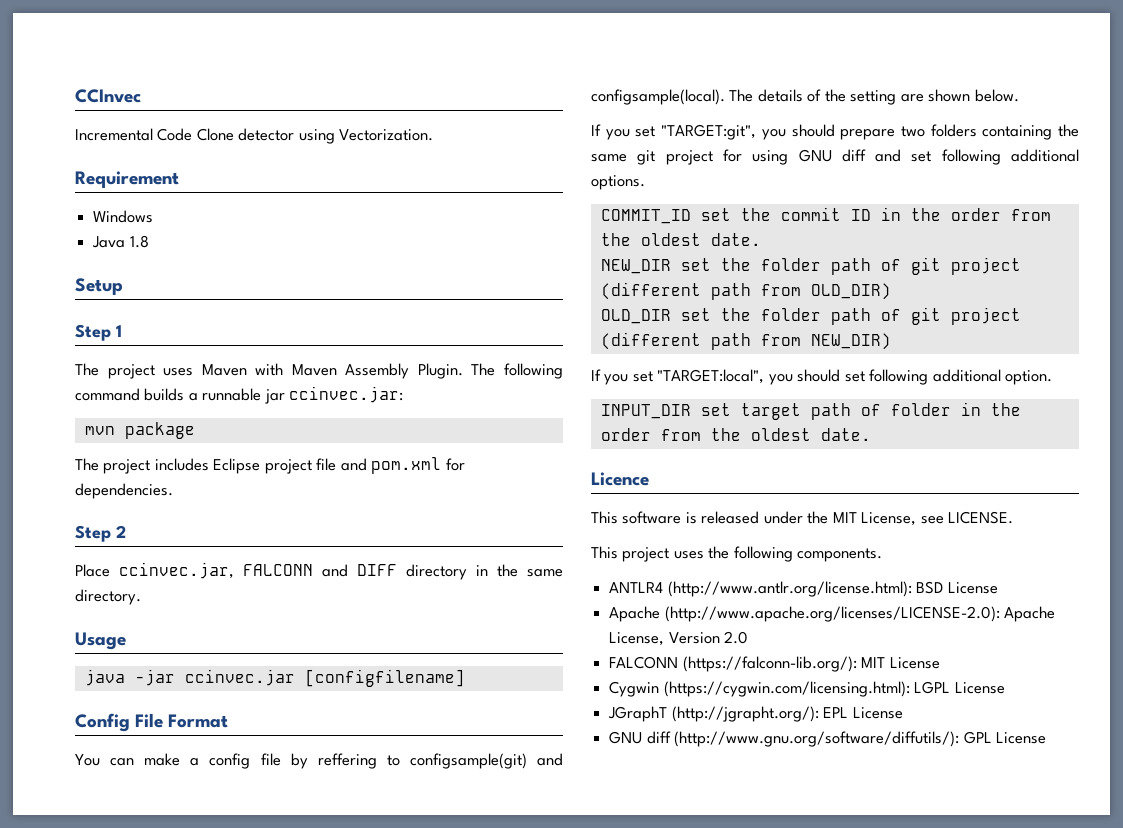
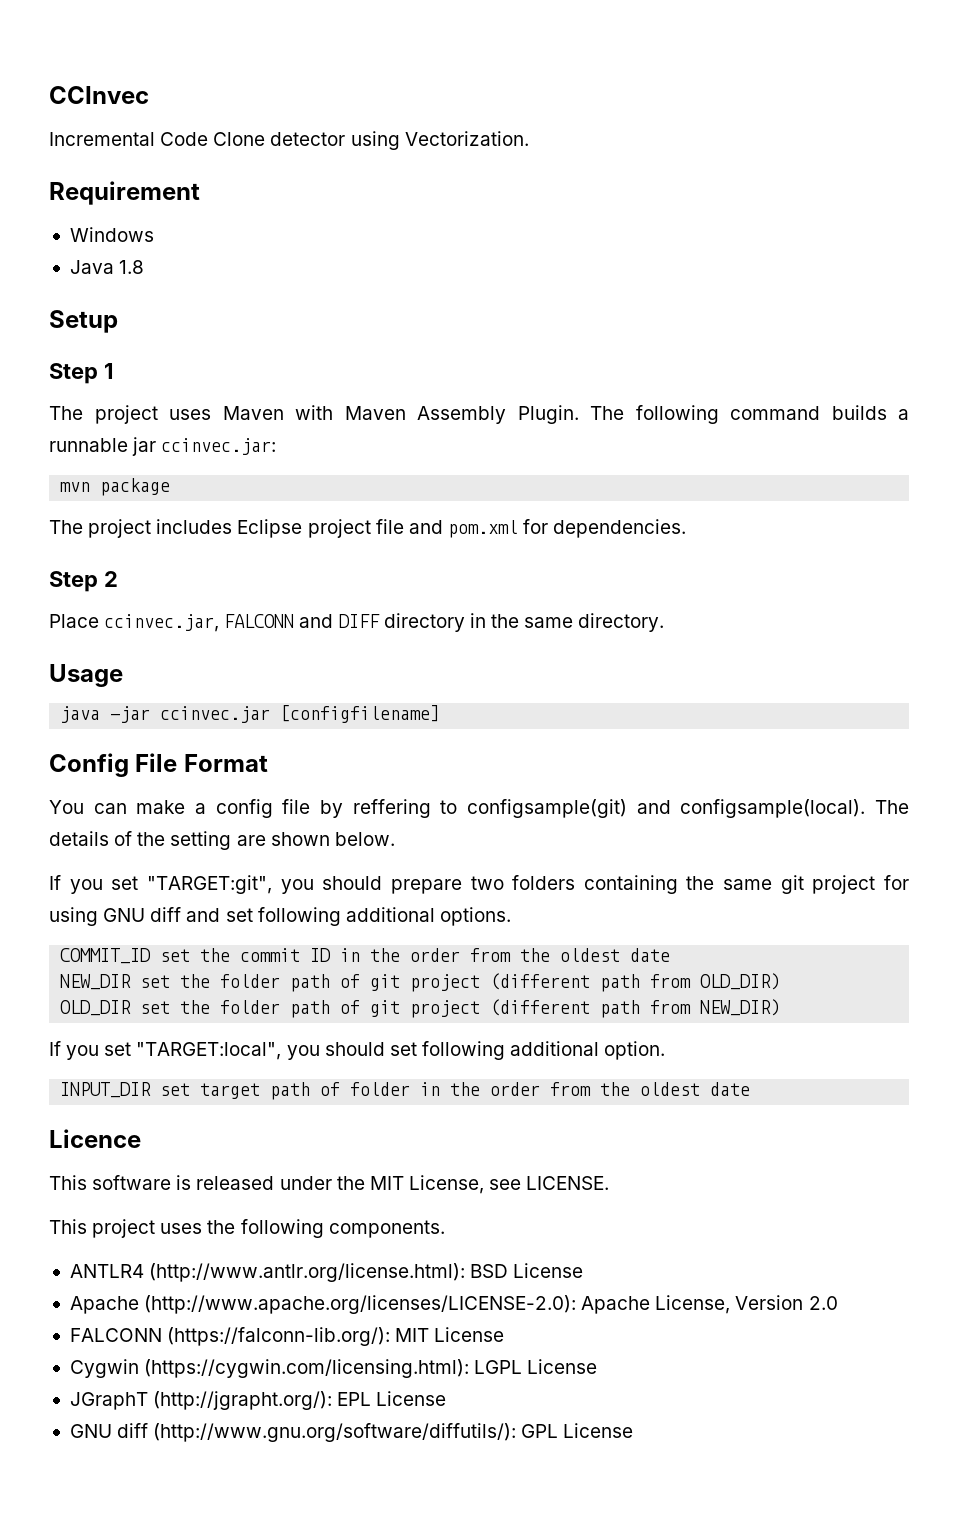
[710,233,761,246] date. -> [630,948,671,962] date
[820,428,871,441] date. -> [710,1082,751,1096] date

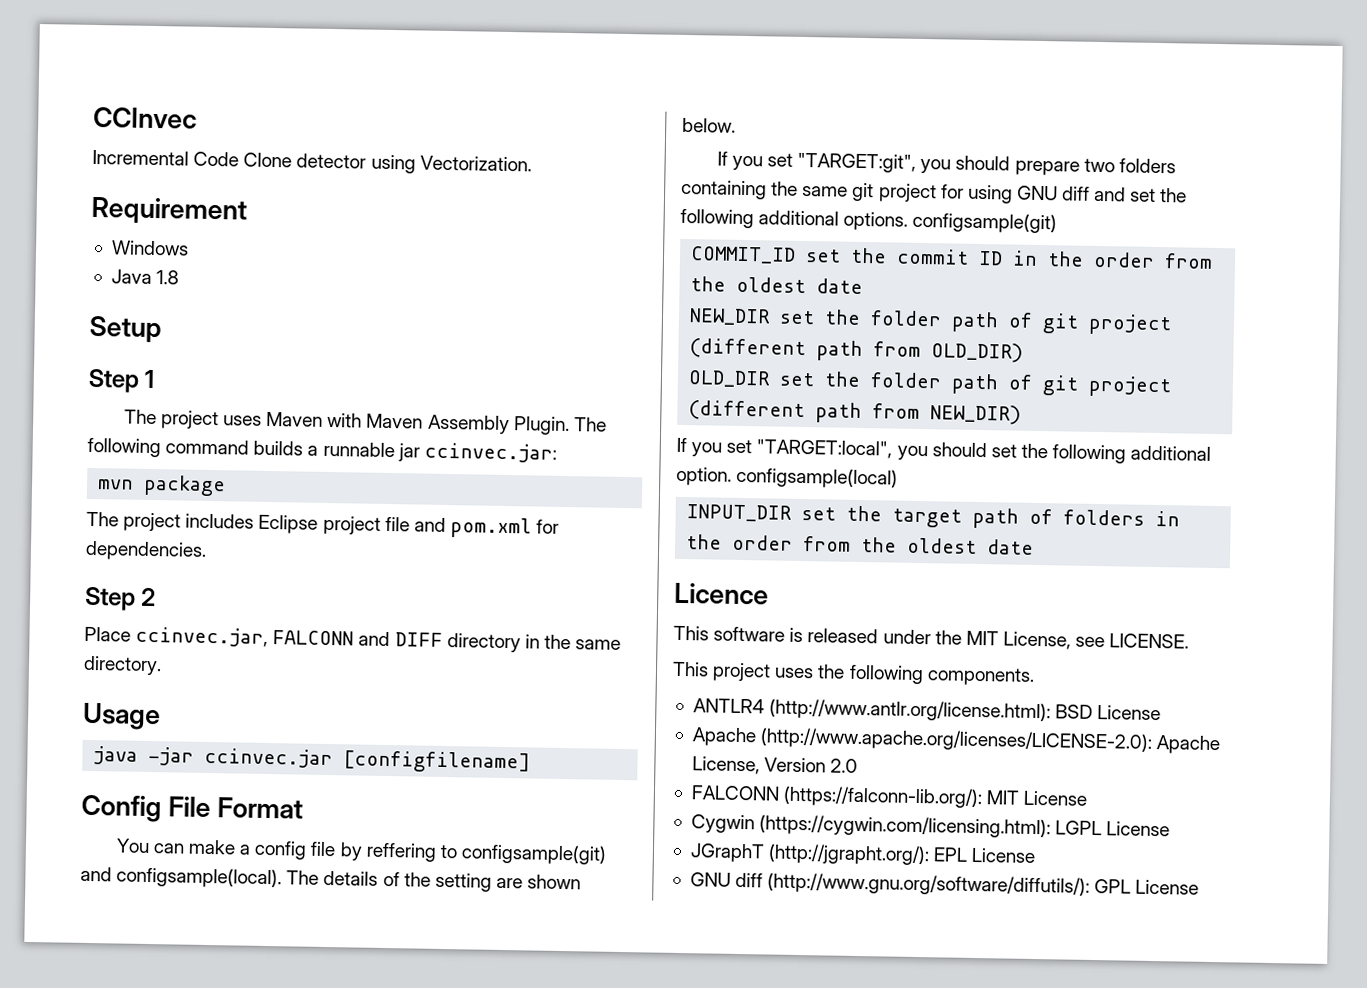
(253, 915) none -> [1160,188,1188,203] the
(511, 916) none -> [912,211,1058,234] configsample(git)
(417, 1049) none -> [1020,443,1048,459] the
(666, 1050) none -> [736,466,899,489] configsample(local)
(191, 1089) none -> [846,505,883,522] the
[350,1082,411,1096] folder -> [1063,509,1146,526] folders

